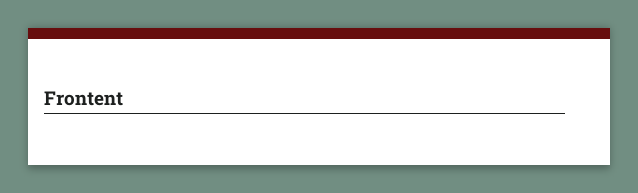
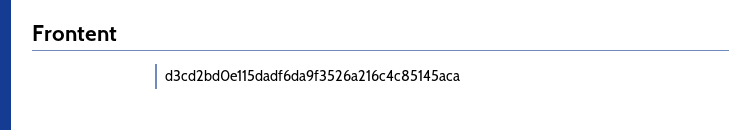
(123, 98) none -> [164,70,460,81] // d3cd2bd0e115dadf6da9f3526a216c4c85145aca

